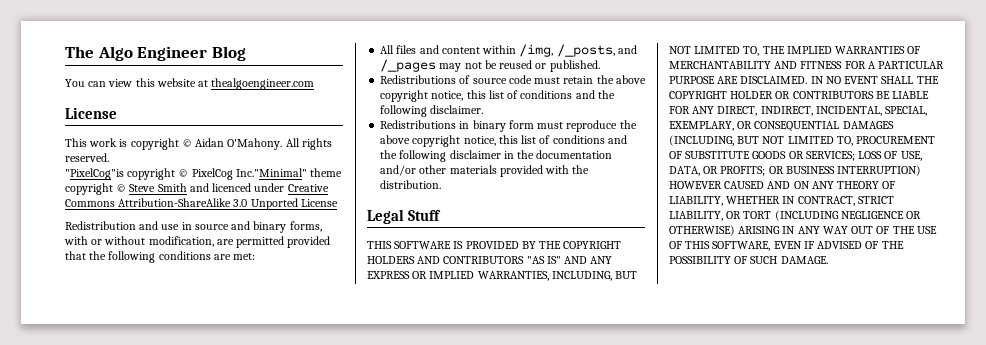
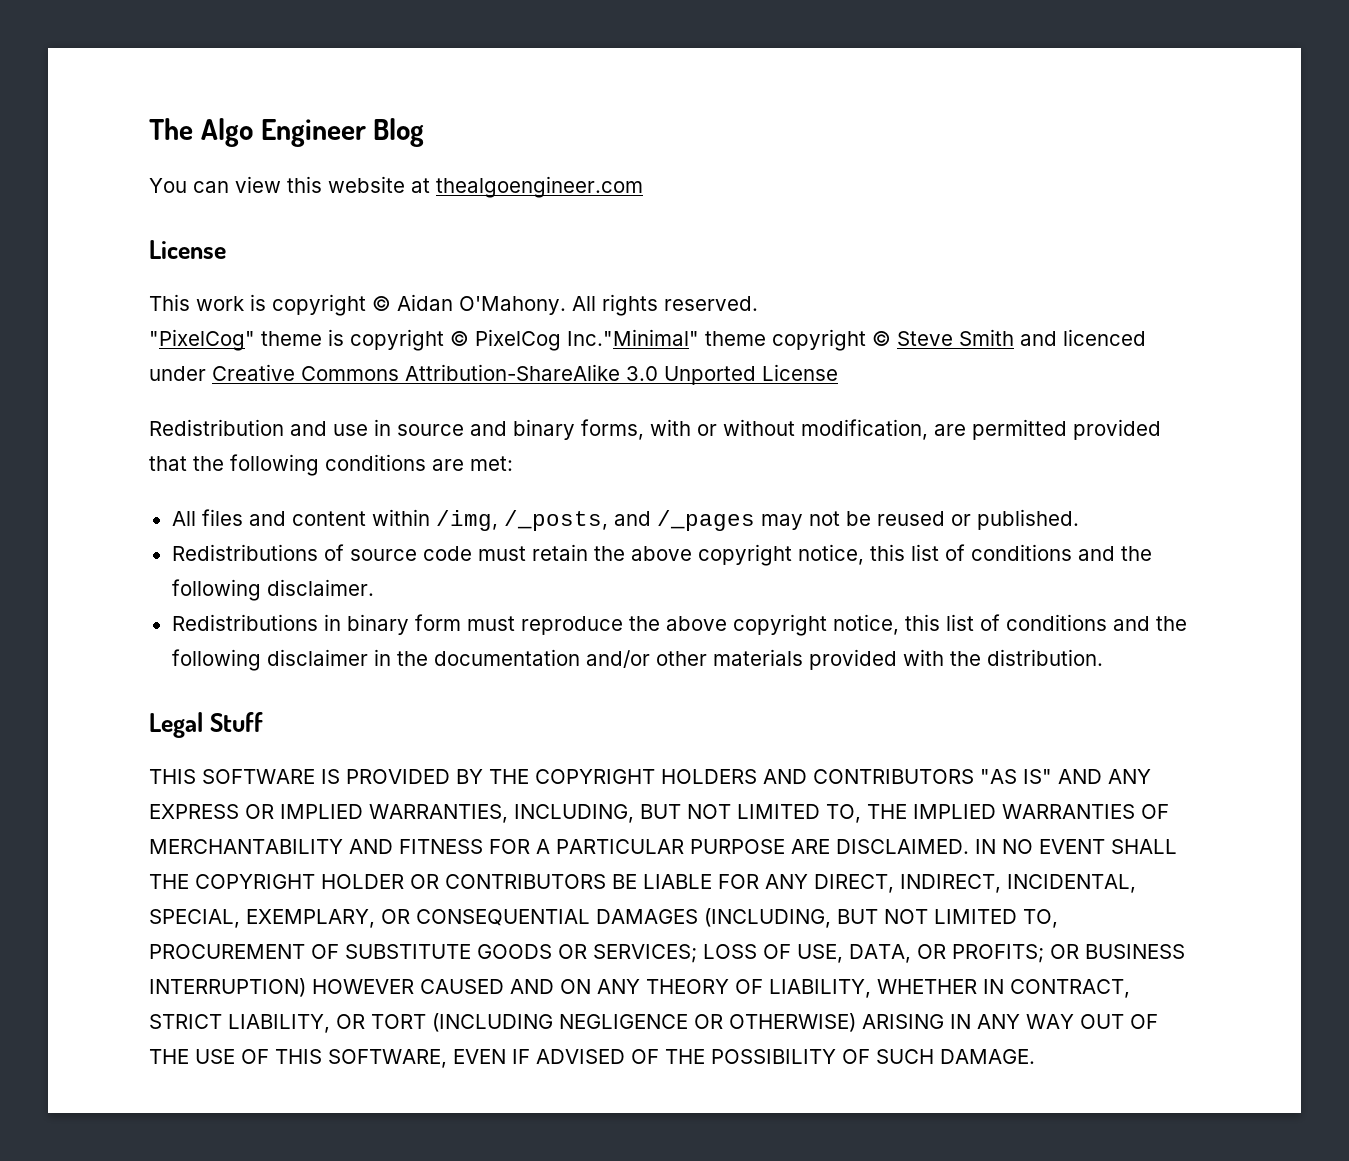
[65,168,124,180] "PixelCog"is -> [149,329,344,351] "PixelCog" theme is

